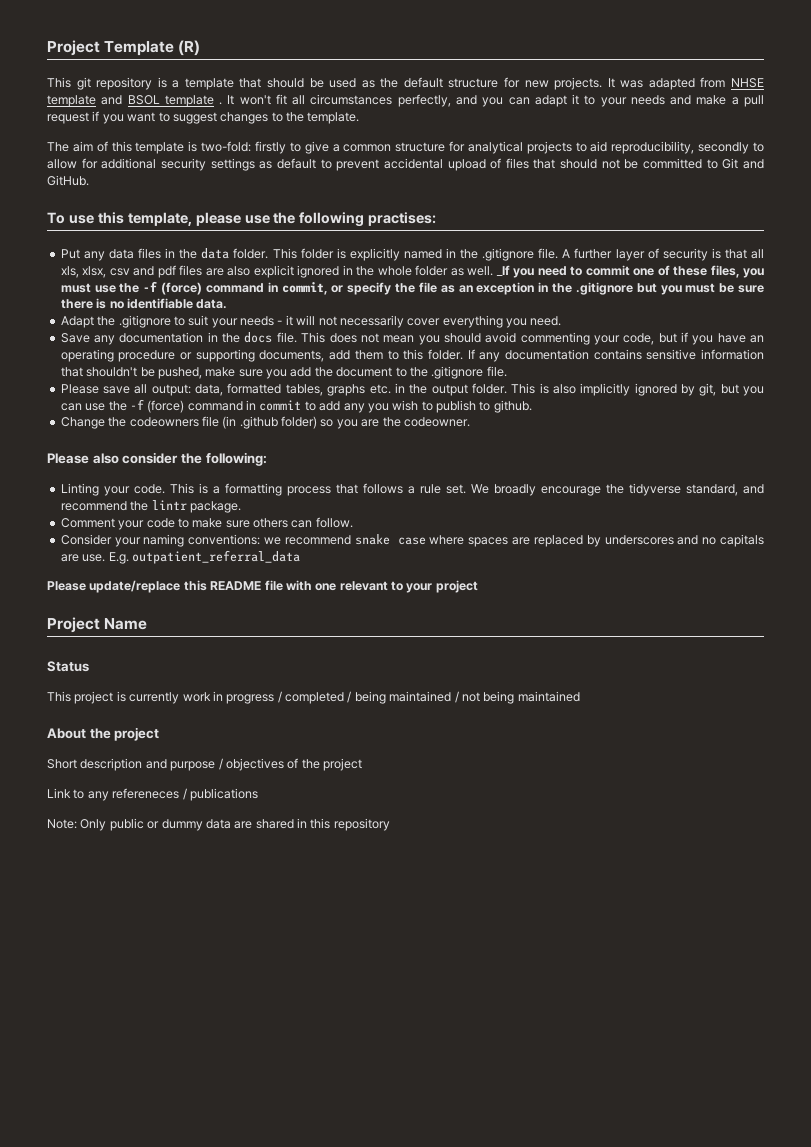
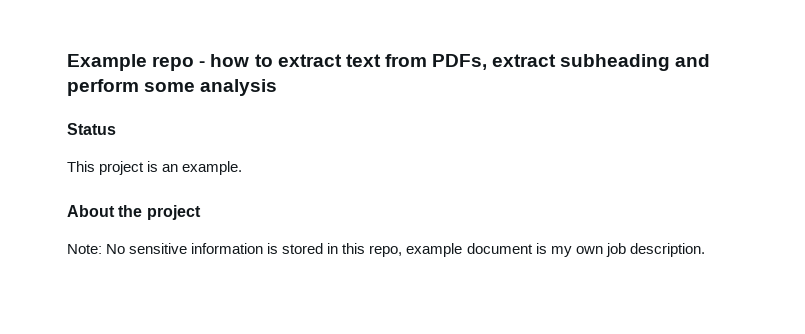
[47,40,201,56] [47,77,764,90] [47,94,764,107] [47,111,360,124] [47,141,765,154] [47,158,764,171] [47,175,89,186] [47,212,437,227] [60,248,764,261] [60,265,765,278] [60,281,765,295] [60,298,228,309] [60,315,562,328] [60,332,764,345] [60,349,764,362] [60,366,507,379] [60,383,764,396] [60,399,532,413] [60,416,470,429] [47,452,267,466] [60,483,764,496] [60,500,241,513] [60,517,353,530] [60,534,764,547] [60,550,300,564] [47,580,478,593] [47,617,148,633] [47,661,89,672] [47,691,580,704] [47,727,160,741] [47,758,362,771] [47,788,258,801] [47,818,390,831] Project Template (R) // This git repository is a template that should be used as the default structure for new projects. It was adapted from NHSE template and BSOL template . It won't fit all circumstances perfectly, and you can adapt it to your needs and make a pull request if you want to suggest changes to the template. // The aim of this template is two-fold: firstly to give a common structure for analytical projects to aid reproducibility, secondly to allow for additional security settings as default to prevent accidental upload of files that should not be committed to Git and GitHub. // To use this template, please use the following practises: // Put any data files in the data folder. This folder is explicitly named in the .gitignore file. A further layer of security is that all xls, xlsx, csv and pdf files are also explicit ignored in the whole folder as well. _If you need to commit one of these files, you must use the -f (force) command in commit, or specify the file as an exception in the .gitignore but you must be sure there is no identifiable data. // Adapt the .gitignore to suit your needs - it will not necessarily cover everything you need. // Save any documentation in the docs file. This does not mean you should avoid commenting your code, but if you have an operating procedure or supporting documents, add them to this folder. If any documentation contains sensitive information that shouldn't be pushed, make sure you add the document to the .gitignore file. // Please save all output: data, formatted tables, graphs etc. in the output folder. This is also implicitly ignored by git, but you can use the -f (force) command in commit to add any you wish to publish to github. // Change the codeowners file (in .github folder) so you are the codeowner. // Please also consider the following: // Linting your code. This is a formatting process that follows a rule set. We broadly encourage the tidyverse standard, and recommend the lintr package. // Comment your code to make sure others can follow. // Consider your naming conventions: we recommend snake case where spaces are replaced by underscores and no capitals are use. E.g. outpatient_referral_data // Please update/replace this README file with one relevant to your project // Project Name // Status // This project is currently work in progress / completed / being maintained / not being maintained // About the project // Short description and purpose / objectives of the project // Link to any refereneces / publications // Note: Only public or dummy data are shared in this repository -> [67,54,711,71] [67,79,278,96] [67,123,116,135] [67,161,243,175] [67,205,201,220] [67,243,705,257] Example repo - how to extract text from PDFs, extract subheading and perform some analysis // Status // This project is an example. // About the project // Note: No sensitive information is stored in this repo, example document is my own job description.

